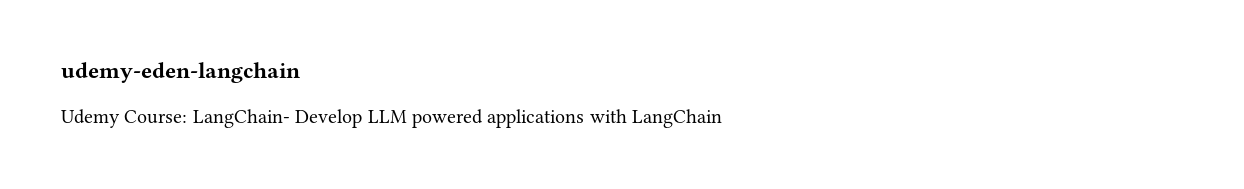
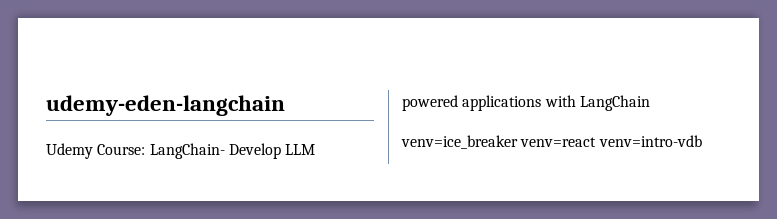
(723, 118) none -> [401,135,702,149] // venv=ice_breaker venv=react venv=intro-vdb

